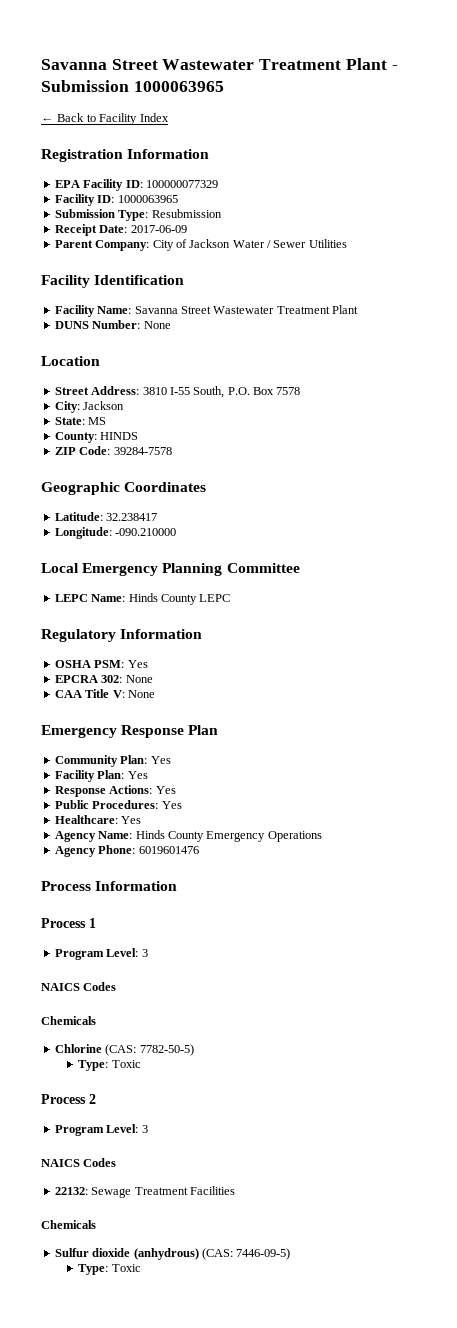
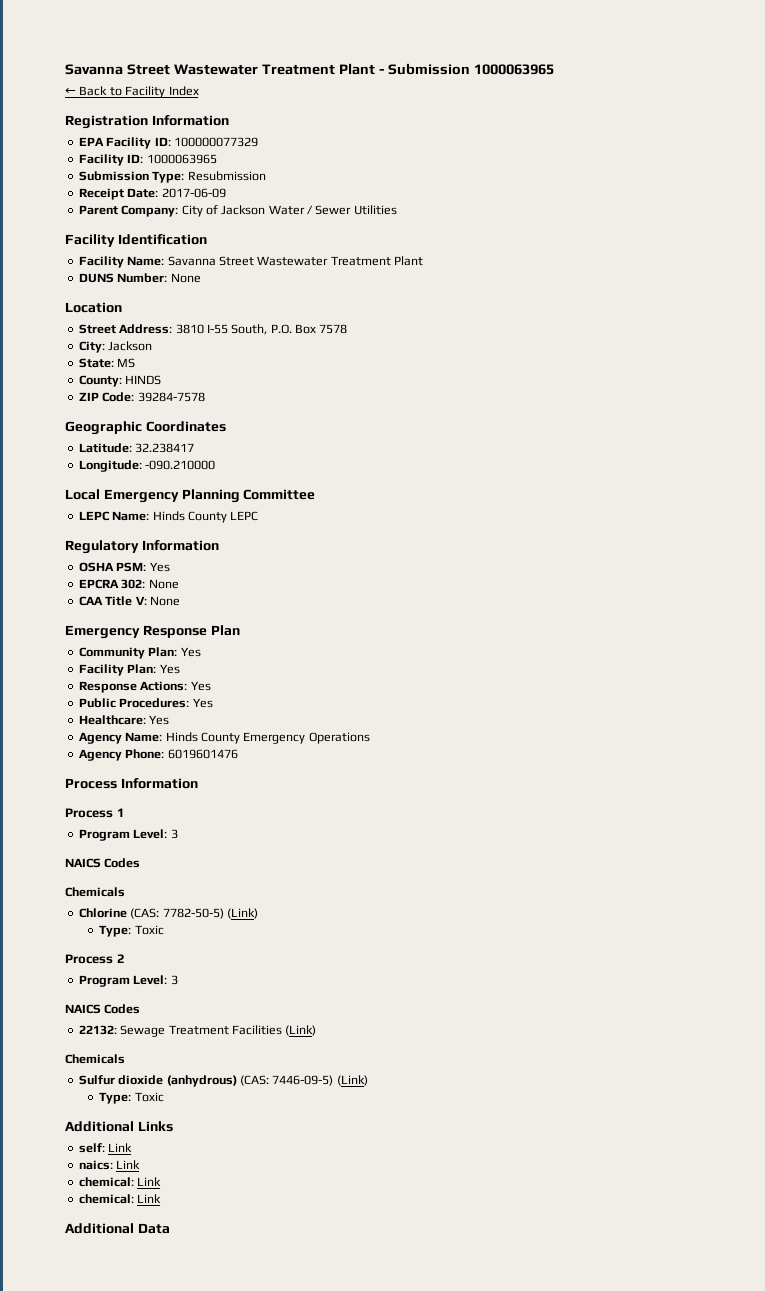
(194, 1050) none -> [226,908,258,919] (Link)
(235, 1190) none -> [285,1025,317,1036] (Link)
[78,1264,141,1275] // Type: Toxic -> [336,1075,368,1086] [99,1092,164,1104] [65,1121,173,1132] [78,1143,133,1153] [78,1160,141,1170] [78,1177,162,1187] [78,1194,162,1204] [65,1223,170,1234] (Link) // Type: Toxic // Additional Links // self: Link // naics: Link // chemical: Link // chemical: Link // Additional Data

